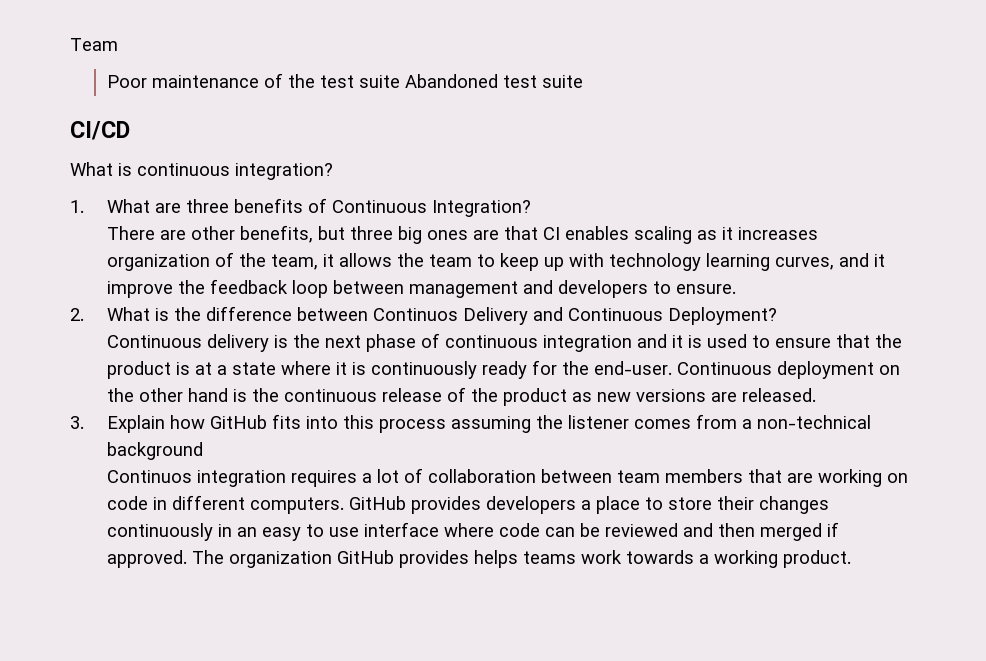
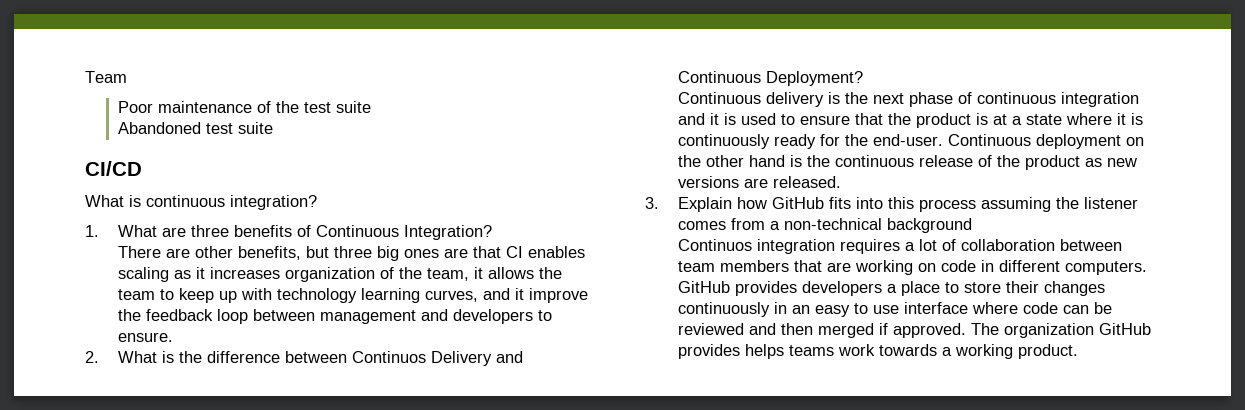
(400, 81) none -> (371, 107) //

